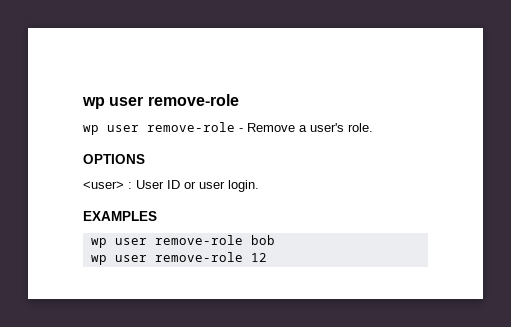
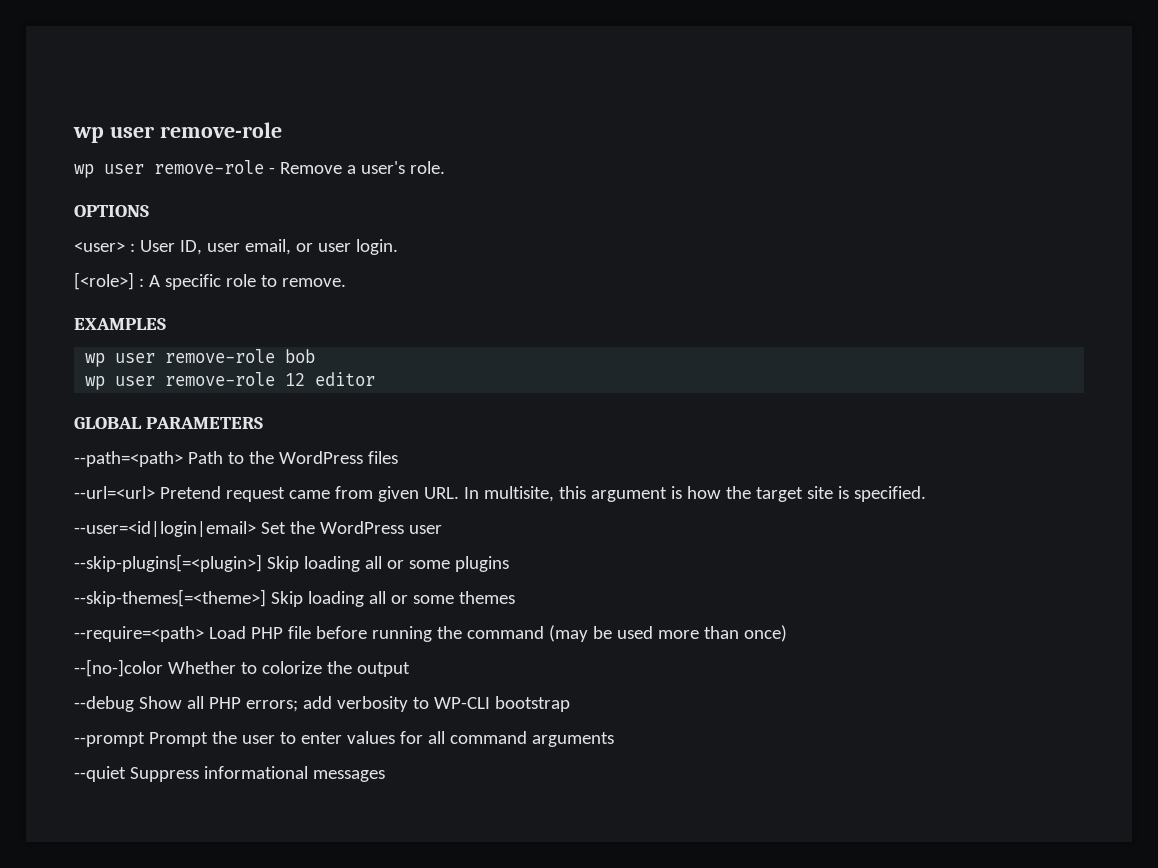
[167,180,180,189] ID -> [179,239,291,255] ID, user email,
(259, 186) none -> [74,272,346,290] // [<role>] : A specific role to remove.
(267, 257) none -> [315,372,376,386] [74,417,263,429] [74,451,398,467] [74,486,926,502] [74,521,442,537] [74,554,509,572] [74,589,515,607] [74,625,787,642] [74,659,410,677] [74,696,570,712] [74,731,614,747] [74,766,385,782] editor // GLOBAL PARAMETERS // --path=<path> Path to the WordPress files // --url=<url> Pretend request came from given URL. In multisite, this argument is how the target site is specified. // --user=<id|login|email> Set the WordPress user // --skip-plugins[=<plugin>] Skip loading all or some plugins // --skip-themes[=<theme>] Skip loading all or some themes // --require=<path> Load PHP file before running the command (may be used more than once) // --[no-]color Whether to colorize the output // --debug Show all PHP errors; add verbosity to WP-CLI bootstrap // --prompt Prompt the user to enter values for all command arguments // --quiet Suppress informational messages

